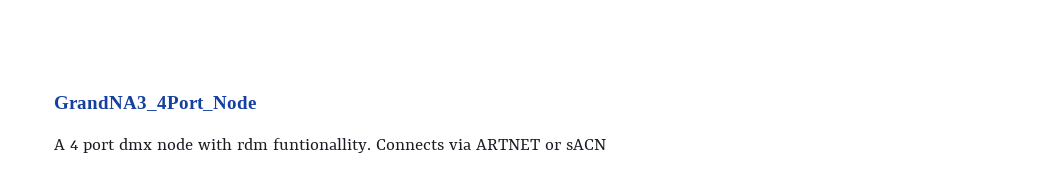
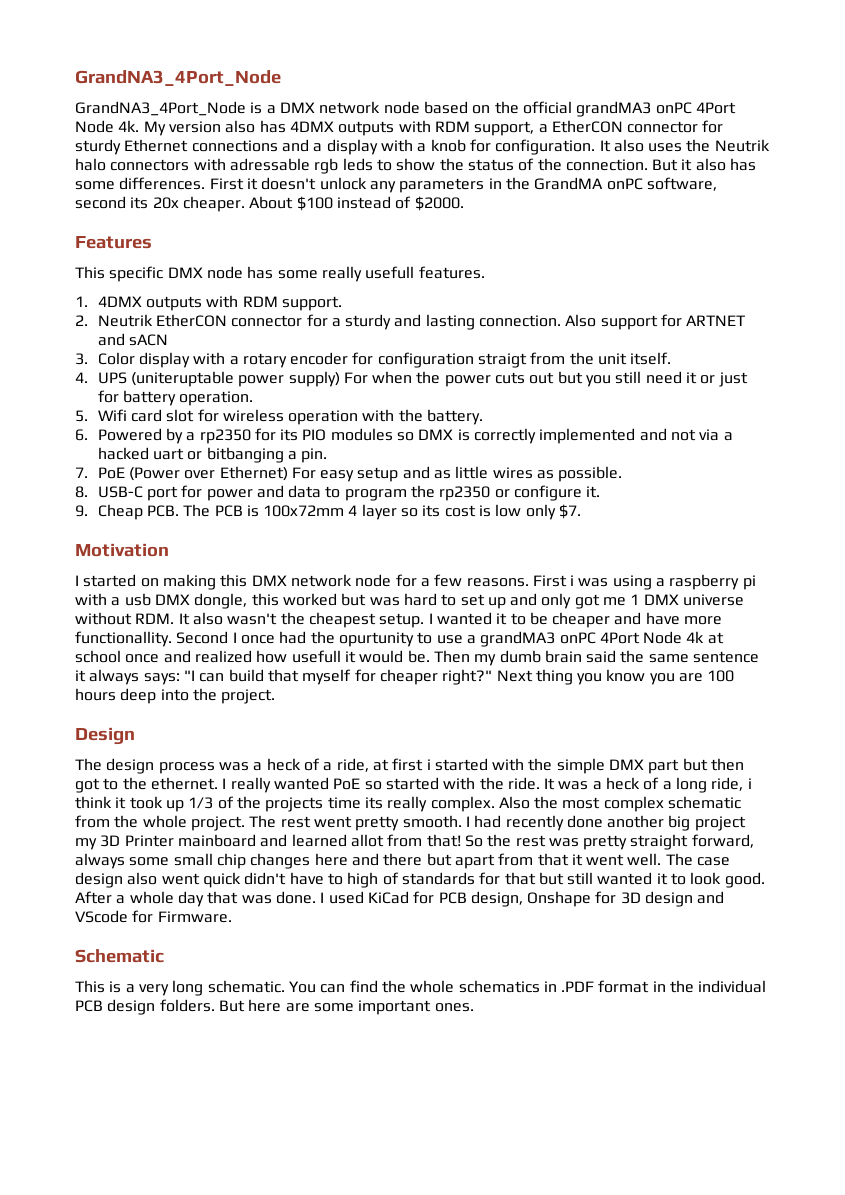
[54,138,606,153] A 4 port dmx node with rdm funtionallity. Connects via ARTNET or sACN -> [75,101,736,117] [75,120,724,136] [75,139,770,155] [75,158,757,174] [75,177,717,193] [75,196,464,212] [75,236,152,249] [75,266,485,282] [75,295,342,311] [75,314,746,330] [97,333,168,346] [75,352,672,368] [75,371,748,387] [97,390,254,406] [75,409,484,425] [75,428,733,444] [97,447,328,463] [75,466,623,482] [75,485,601,501] [75,504,582,520] [75,543,169,557] [75,574,756,590] [75,593,745,609] [75,612,723,628] [75,631,724,647] [75,650,760,666] [75,669,735,685] [75,688,276,704] [75,727,135,745] [75,758,745,774] [75,777,752,793] [75,796,742,812] [75,815,746,831] [75,834,754,850] [75,853,731,869] [75,872,765,888] [75,891,725,907] [75,910,232,923] [75,949,164,963] [75,980,767,996] [75,999,474,1015] GrandNA3_4Port_Node is a DMX network node based on the official grandMA3 onPC 4Port Node 4k. My version also has 4DMX outputs with RDM support, a EtherCON connector for sturdy Ethernet connections and a display with a knob for configuration. It also uses the Neutrik halo connectors with adressable rgb leds to show the status of the connection. But it also has some differences. First it doesn't unlock any parameters in the GrandMA onPC software, second its 20x cheaper. About $100 instead of $2000. // Features // This specific DMX node has some really usefull features. // 1. 4DMX outputs with RDM support. // 2. Neutrik EtherCON connector for a sturdy and lasting connection. Also support for ARTNET and sACN // 3. Color display with a rotary encoder for configuration straigt from the unit itself. // 4. UPS (uniteruptable power supply) For when the power cuts out but you still need it or just for battery operation. // 5. Wifi card slot for wireless operation with the battery. // 6. Powered by a rp2350 for its PIO modules so DMX is correctly implemented and not via a hacked uart or bitbanging a pin. // 7. PoE (Power over Ethernet) For easy setup and as little wires as possible. // 8. USB-C port for power and data to program the rp2350 or configure it. // 9. Cheap PCB. The PCB is 100x72mm 4 layer so its cost is low only $7. // Motivation // I started on making this DMX network node for a few reasons. First i was using a raspberry pi with a usb DMX dongle, this worked but was hard to set up and only got me 1 DMX universe without RDM. It also wasn't the cheapest setup. I wanted it to be cheaper and have more functionallity. Second I once had the opurtunity to use a grandMA3 onPC 4Port Node 4k at school once and realized how usefull it would be. Then my dumb brain said the same sentence it always says: "I can build that myself for cheaper right?" Next thing you know you are 100 hours deep into the project. // Design // The design process was a heck of a ride, at first i started with the simple DMX part but then got to the ethernet. I really wanted PoE so started with the ride. It was a heck of a long ride, i think it took up 1/3 of the projects time its really complex. Also the most complex schematic from the whole project. The rest went pretty smooth. I had recently done another big project my 3D Printer mainboard and learned allot from that! So the rest was pretty straight forward, always some small chip changes here and there but apart from that it went well. The case design also went quick didn't have to high of standards for that but still wanted it to look good. After a whole day that was done. I used KiCad for PCB design, Onshape for 3D design and VScode for Firmware. // Schematic // This is a very long schematic. You can find the whole schematics in .PDF format in the individual PCB design folders. But here are some important ones.

